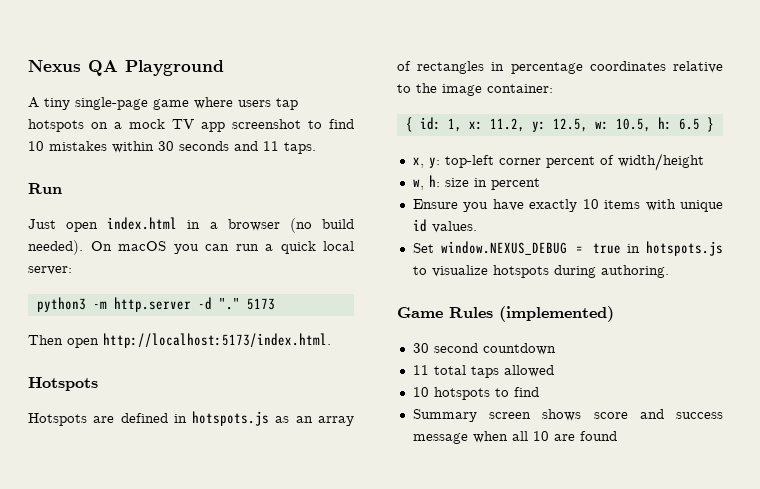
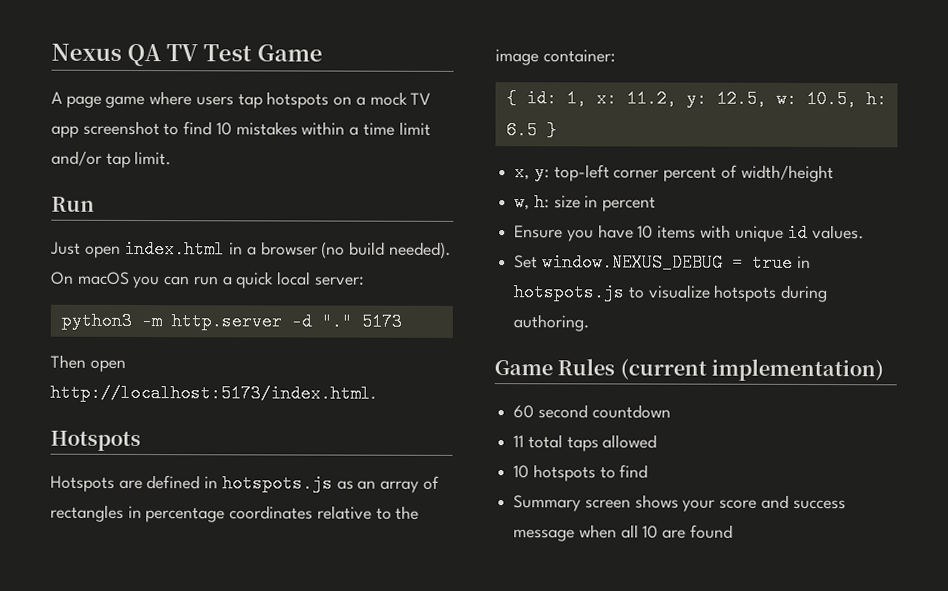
[125,60,224,76] Playground -> [166,44,323,62] TV Test Game
[44,97,148,110] tiny single-page -> [65,95,102,108] page
[158,141,316,154] 30 seconds and 11 taps. -> [349,121,431,136] [51,150,172,168] a time limit and/or tap limit.
[529,199,578,212] exactly -> (634, 231) none
[499,306,614,322] [412,343,429,353] (implemented) // 30 -> [619,358,885,382] [513,405,535,419] (current implementation) // 60
(582, 415) none -> [682,499,716,512] your

